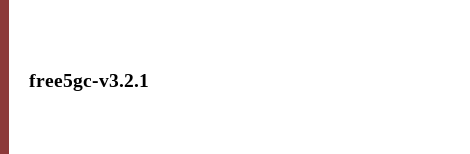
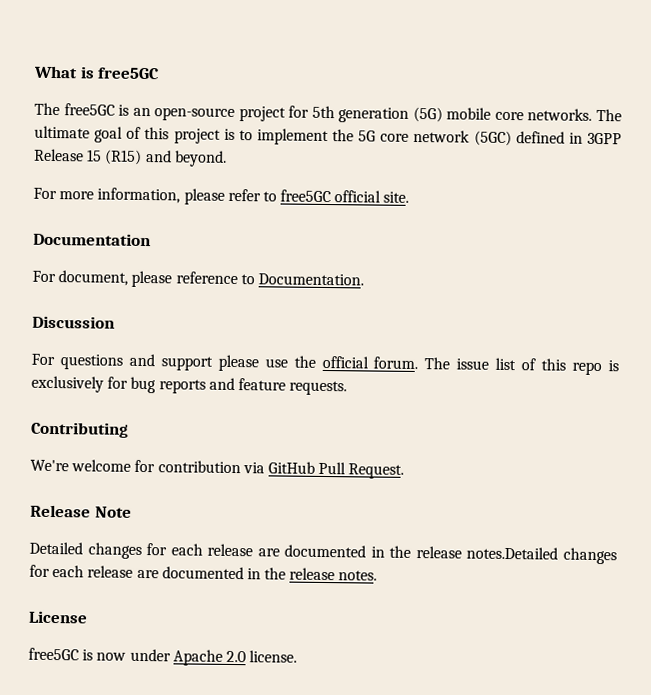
[29,74,149,91] free5gc-v3.2.1 -> [33,65,161,80] [34,102,623,123] [34,125,622,147] [34,148,227,167] [33,187,410,205] [33,232,151,247] [32,270,364,288] [32,315,115,329] [31,353,619,376] [31,375,348,396] [31,421,129,438] [30,459,405,479] [30,504,132,518] [29,541,617,565] [29,564,378,581] [28,610,88,624] [28,647,298,666] What is free5GC // The free5GC is an open-source project for 5th generation (5G) mobile core networks. The ultimate goal of this project is to implement the 5G core network (5GC) defined in 3GPP Release 15 (R15) and beyond. // For more information, please refer to free5GC official site. // Documentation // For document, please reference to Documentation. // Discussion // For questions and support please use the official forum. The issue list of this repo is exclusively for bug reports and feature requests. // Contributing // We're welcome for contribution via GitHub Pull Request. // Release Note // Detailed changes for each release are documented in the release notes.Detailed changes for each release are documented in the release notes. // License // free5GC is now under Apache 2.0 license.

